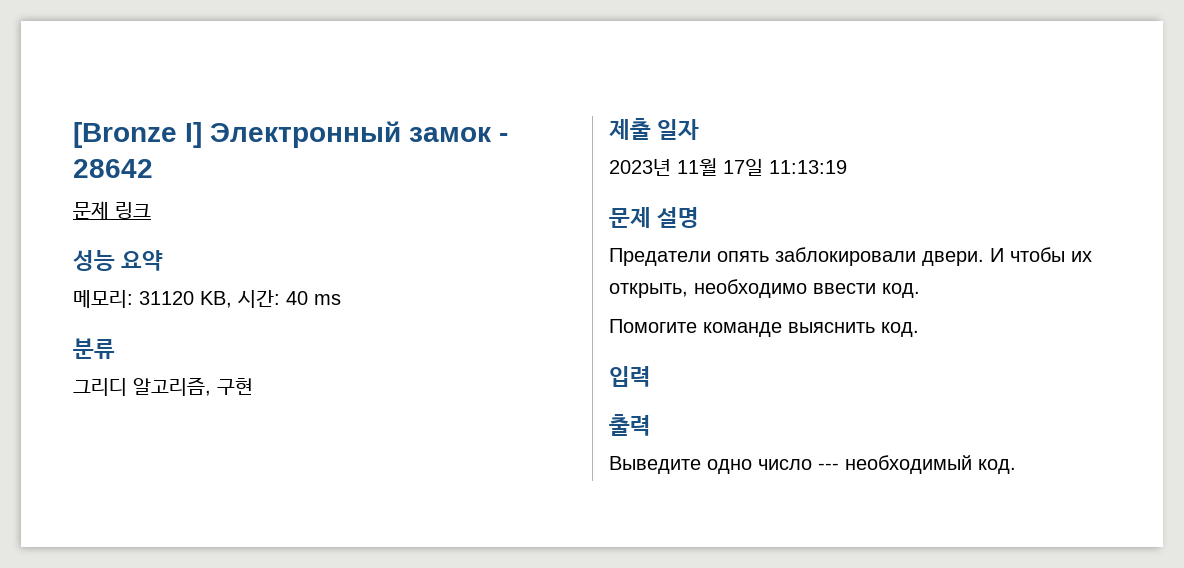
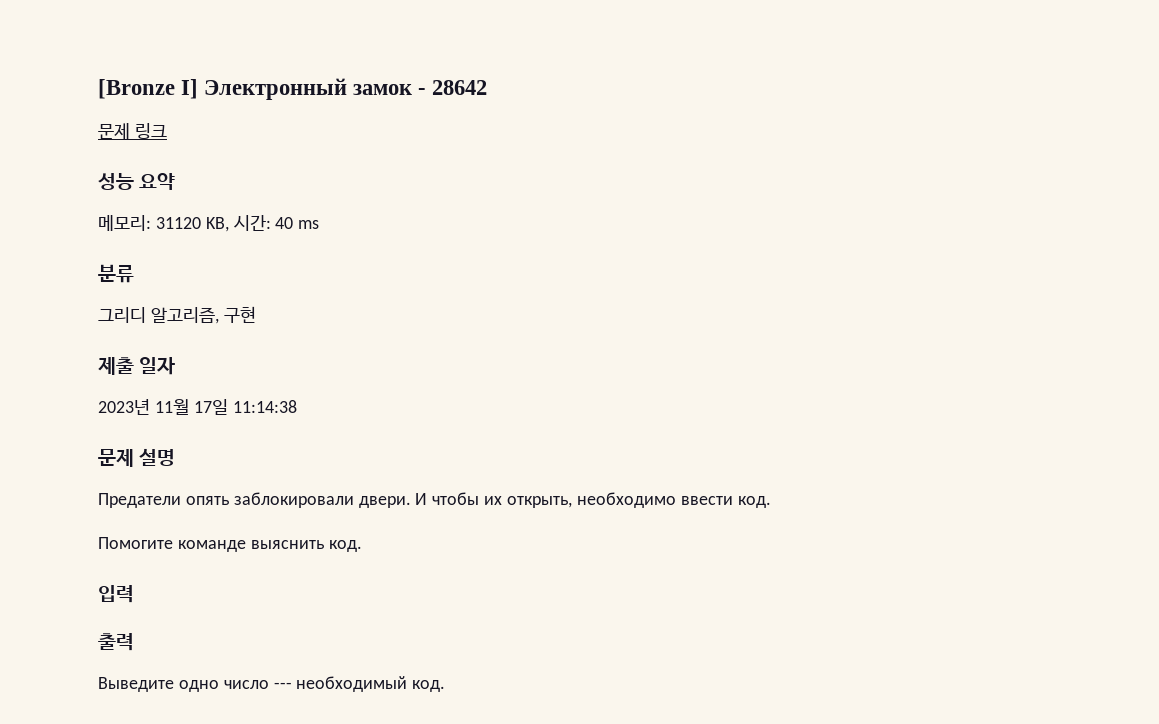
[769,160,847,174] 11:13:19 -> [232,400,297,413] 11:14:38

